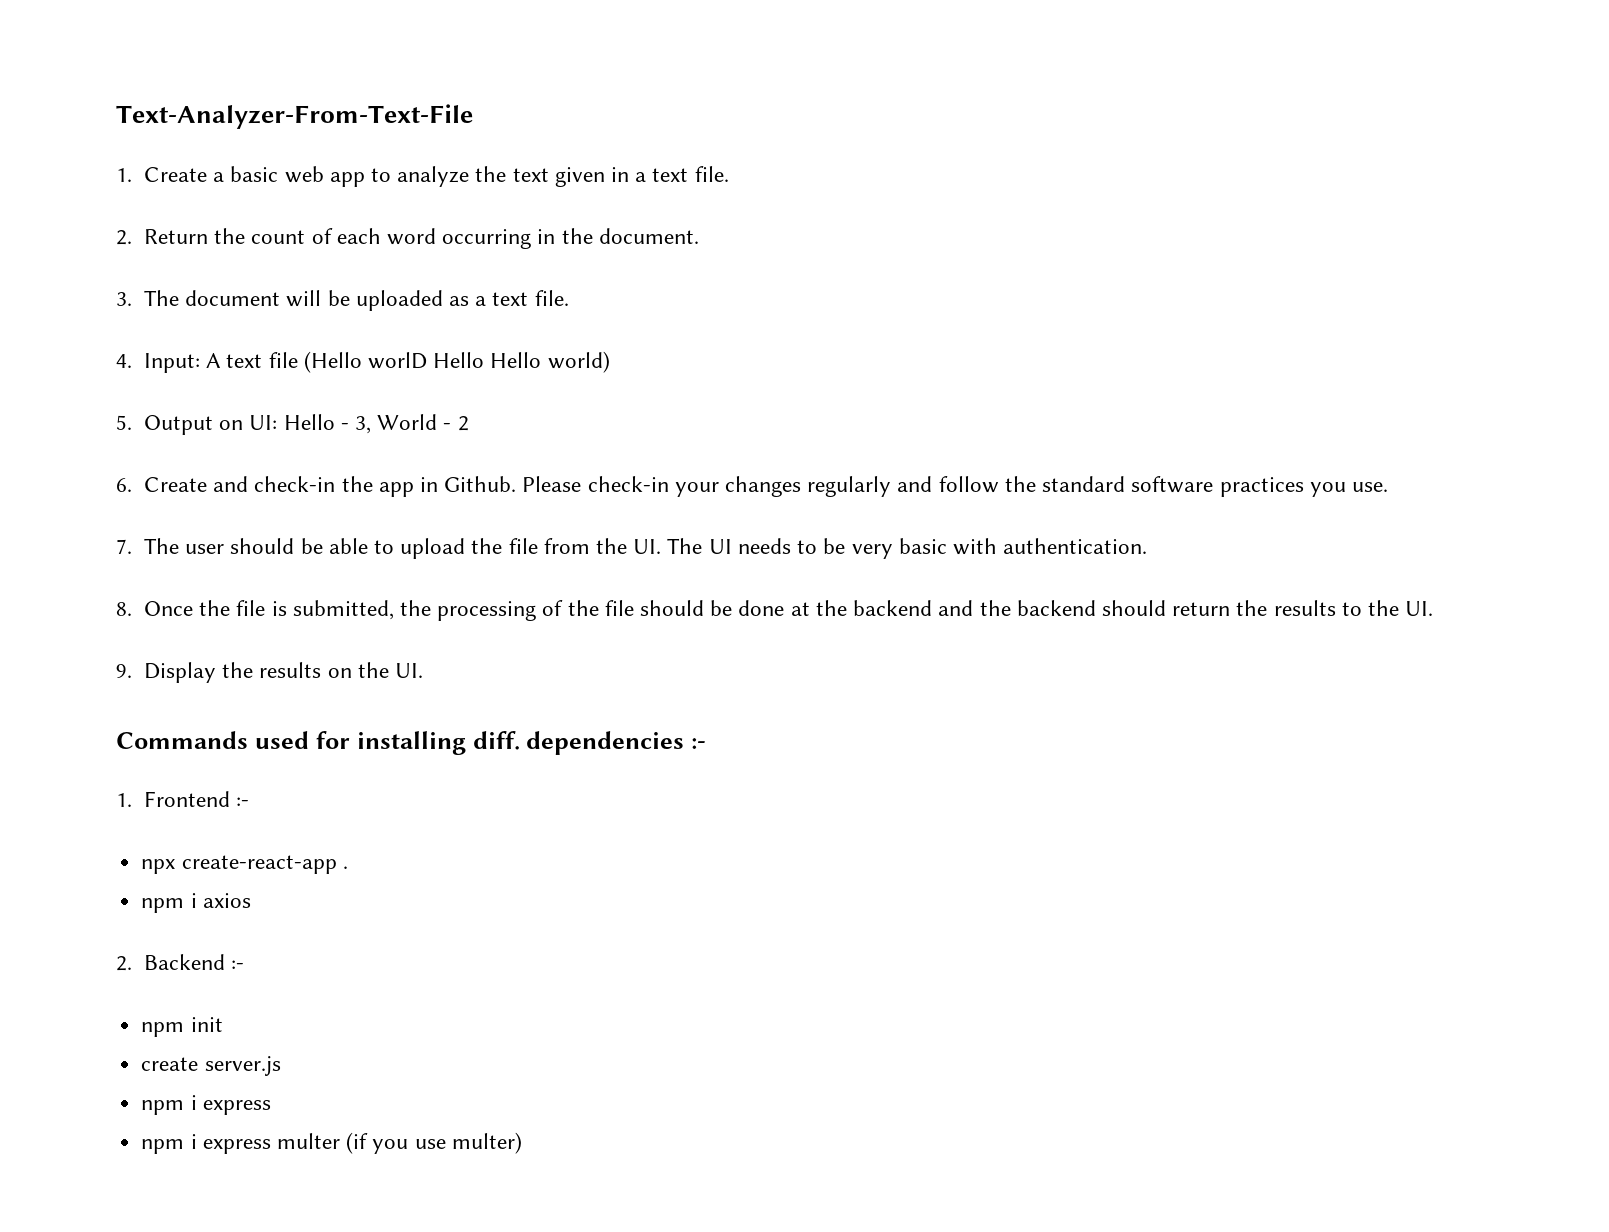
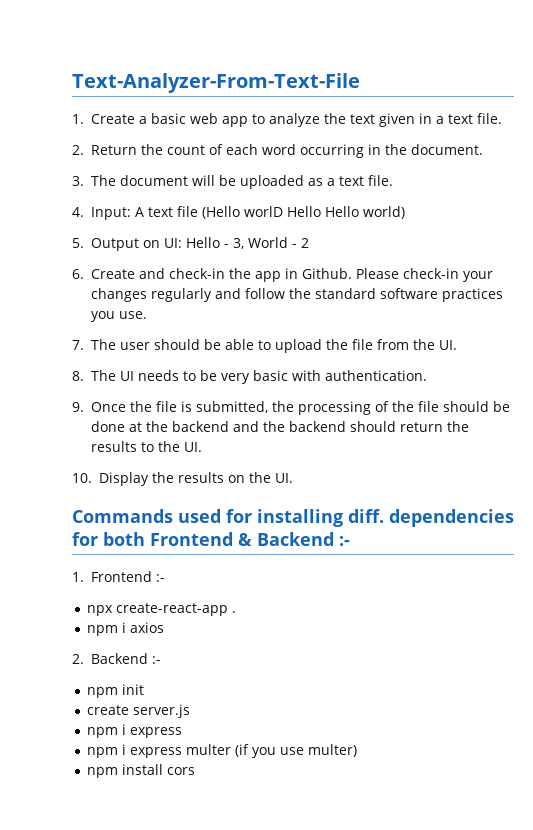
(662, 546) none -> [72,371,84,381] // 8.
[116,602,132,616] 8. -> [72,402,84,412] 9.
[116,664,132,678] 9. -> [72,473,92,483] 10.
(685, 743) none -> [72,532,334,546] for both Frontend & Backend
(522, 1143) none -> [87,764,196,778] // npm install cors

